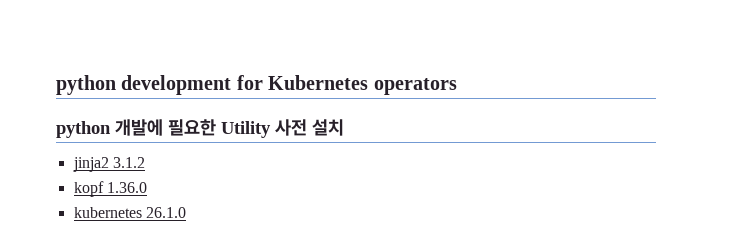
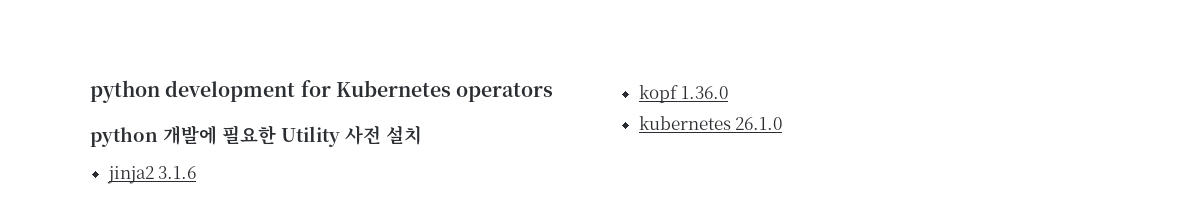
[112,157,145,168] 3.1.2 -> [158,166,197,179] 3.1.6

